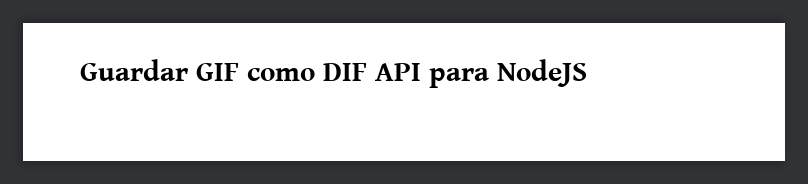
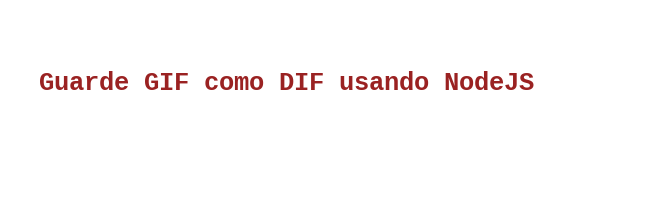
[80,59,188,81] Guardar -> [39,71,129,90] Guarde
[375,63,489,88] API para -> [339,71,429,90] usando

